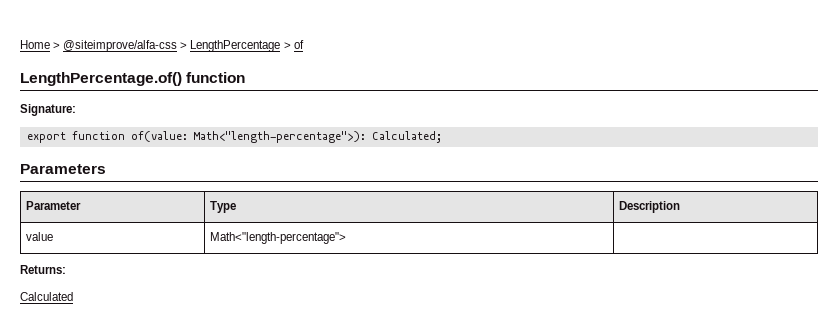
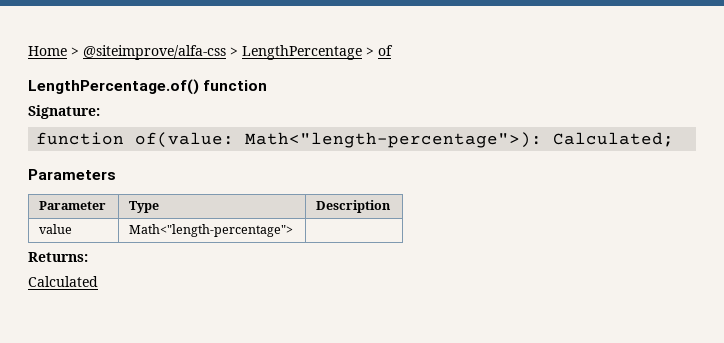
[26,132,66,143] export -> (100, 112) none

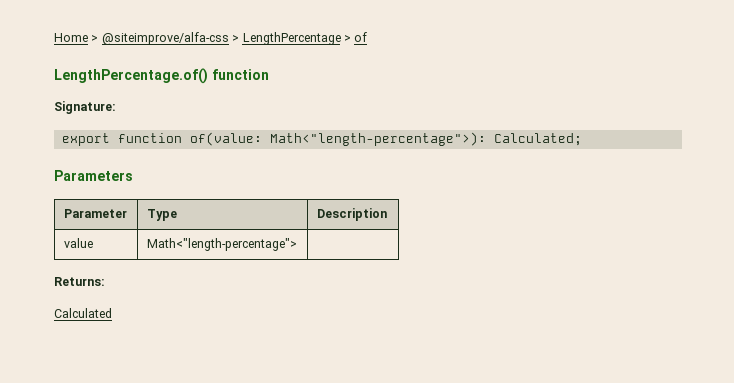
(100, 112) none -> [61,133,110,146] export

